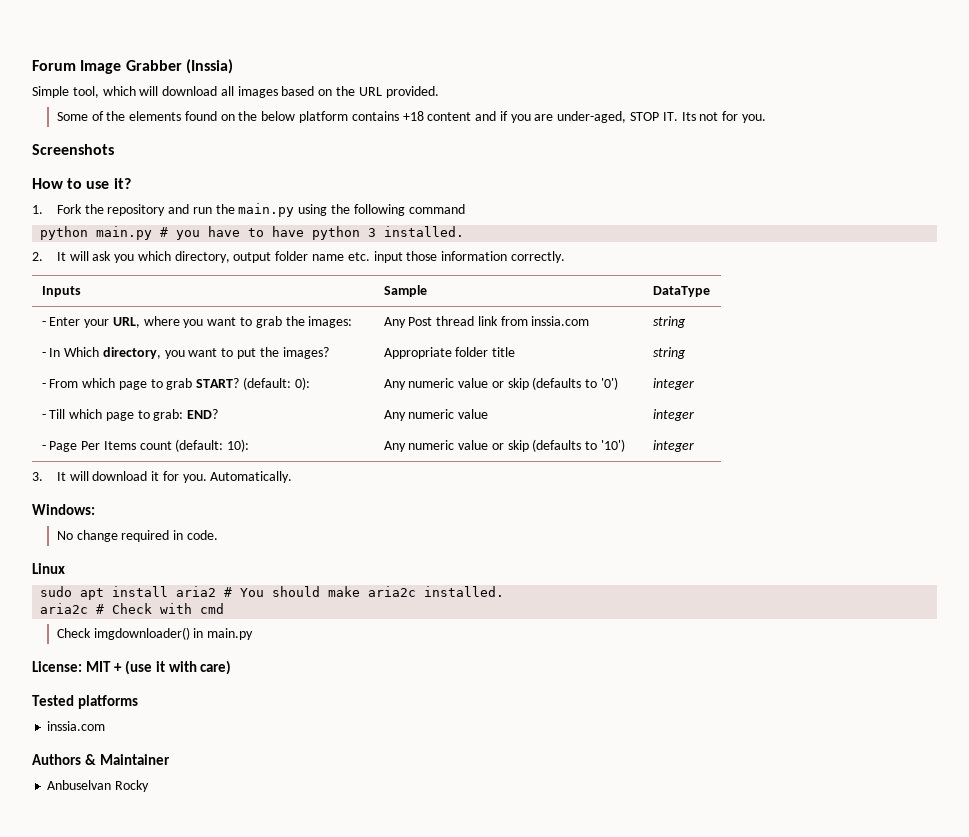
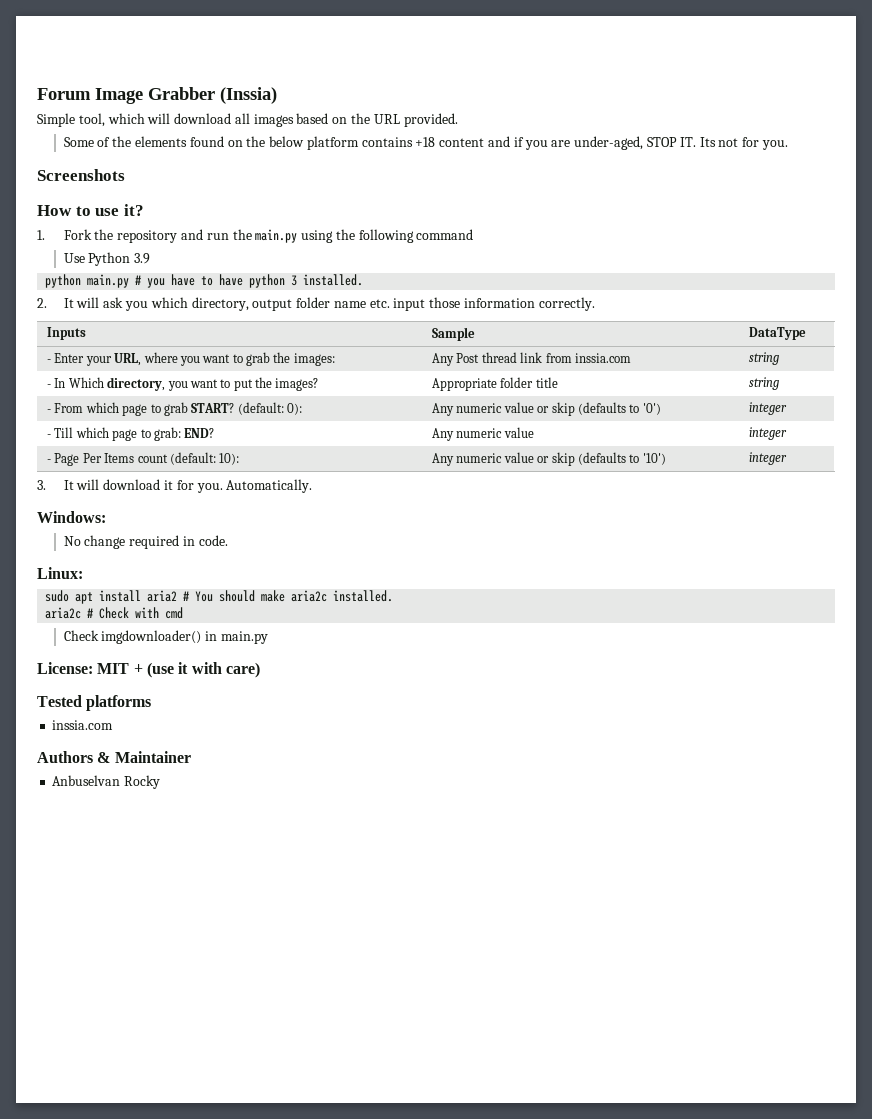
(465, 209) none -> [63,252,151,266] // Use Python 3.9
[32,563,65,574] Linux -> [37,567,83,579] Linux:

